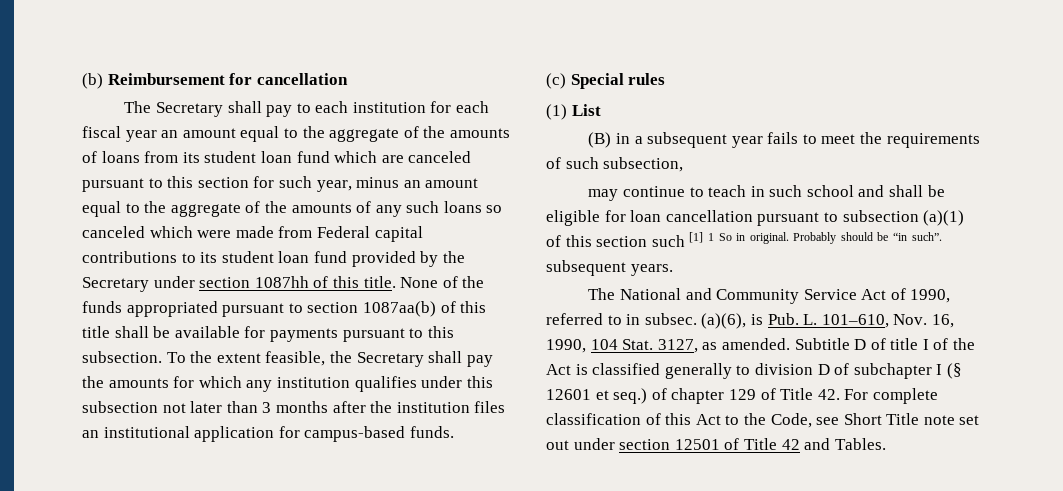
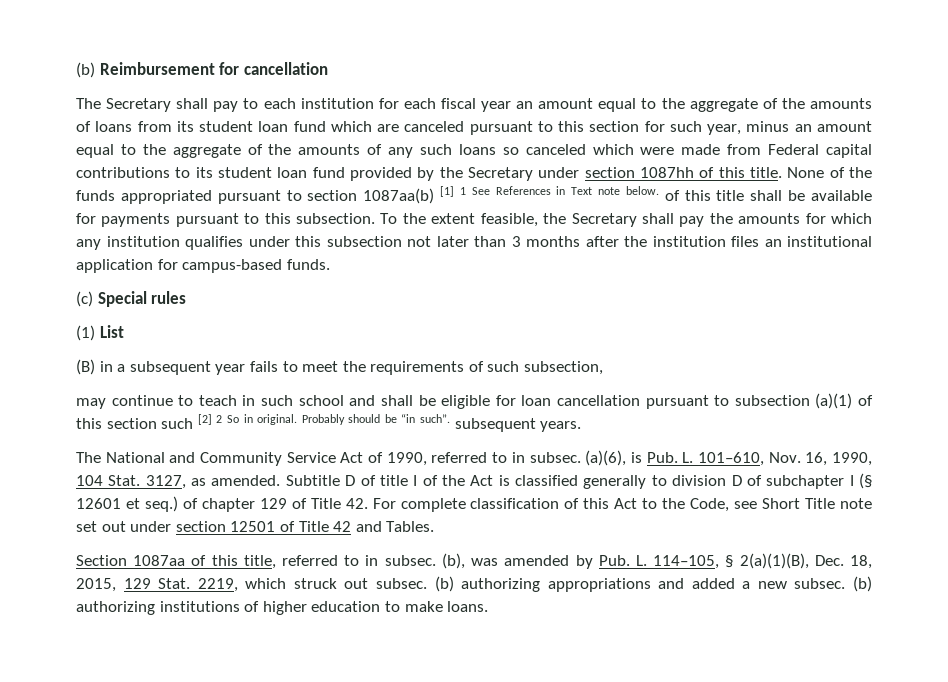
(436, 309) none -> [440,186,659,197] [1] 1 See References in Text note below.
[689,232,714,243] [1] 1 -> [197,414,223,425] [2] 2
(886, 444) none -> [76,553,873,569] [76,576,872,592] [76,601,489,615] // Section 1087aa of this title, referred to in subsec. (b), was amended by Pub. L. 114–105, § 2(a)(1)(B), Dec. 18, 2015, 129 Stat. 2219, which struck out subsec. (b) authorizing appropriations and added a new subsec. (b) authorizing institutions of higher education to make loans.

